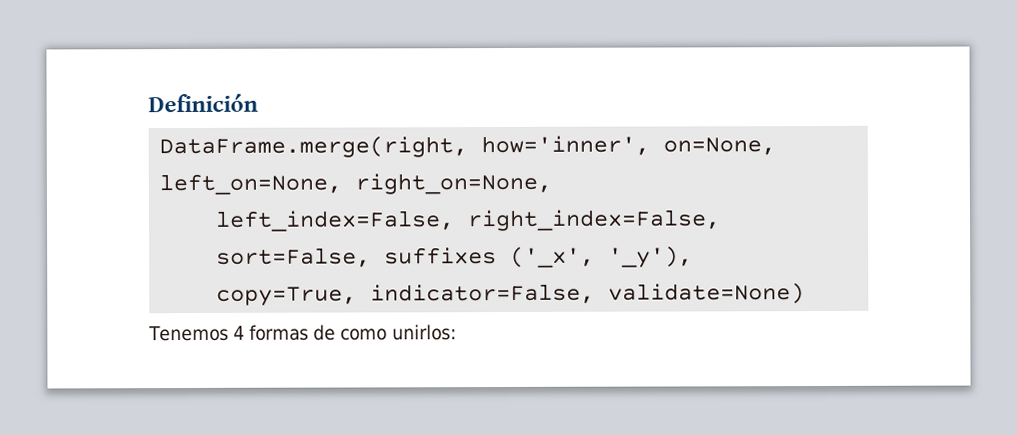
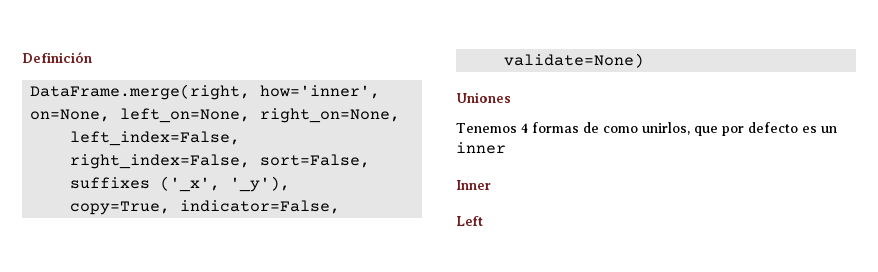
(806, 294) none -> [456,92,511,103] // Uniones
[391,324,457,341] unirlos: -> [641,122,837,136] [456,142,506,154] [456,180,491,190] [456,216,483,226] unirlos, que por defecto es un inner // Inner // Left

